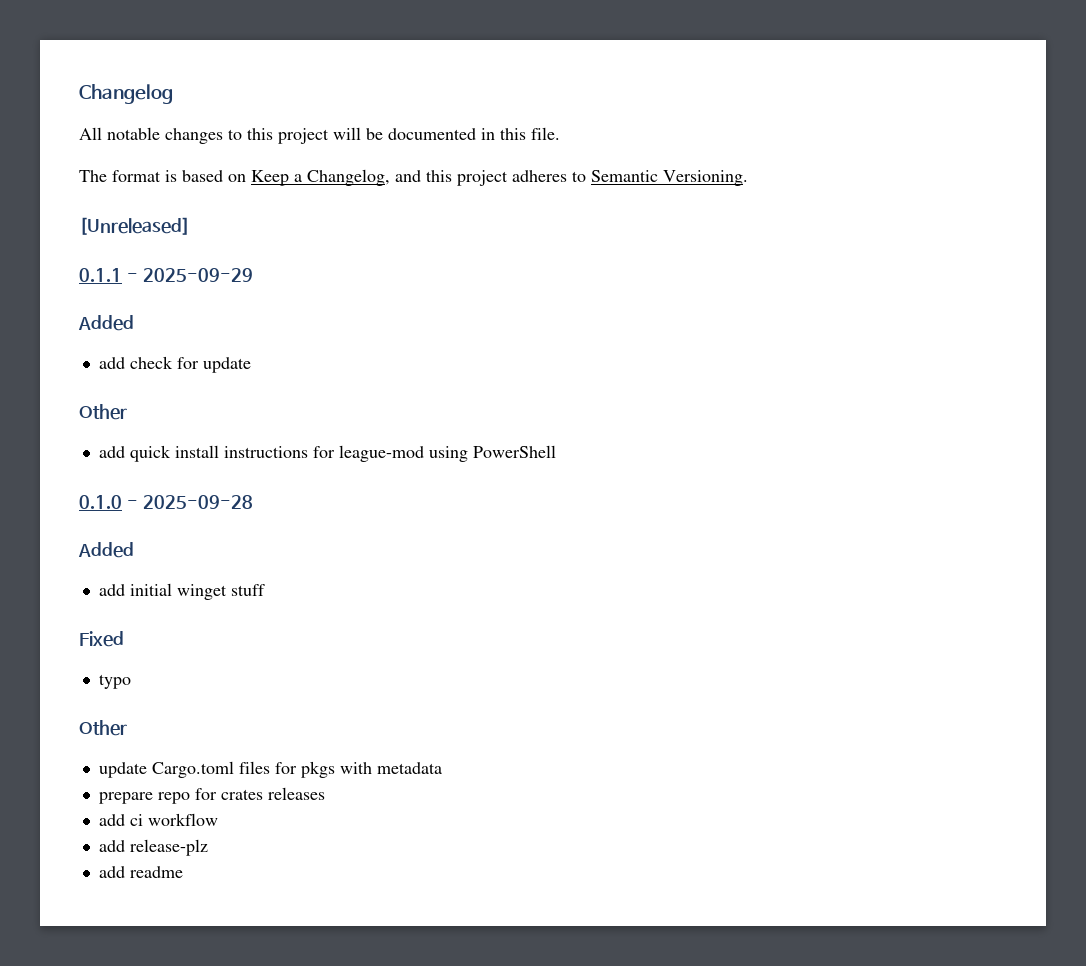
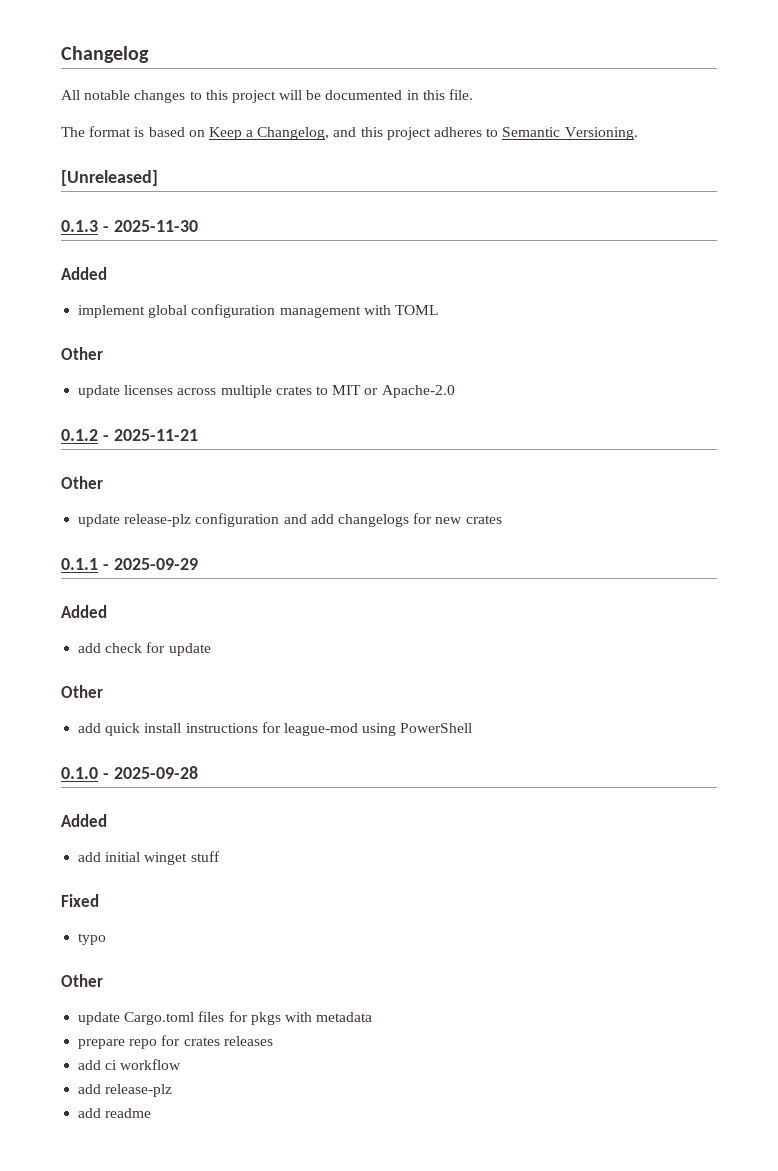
(190, 226) none -> [61,220,198,232] [61,267,107,280] [78,304,438,318] [61,347,103,360] [78,385,455,398] [61,429,198,441] [61,476,103,489] [78,513,502,527] // 0.1.3 - 2025-11-30 // Added // implement global configuration management with TOML // Other // update licenses across multiple crates to MIT or Apache-2.0 // 0.1.2 - 2025-11-21 // Other // update release-plz configuration and add changelogs for new crates

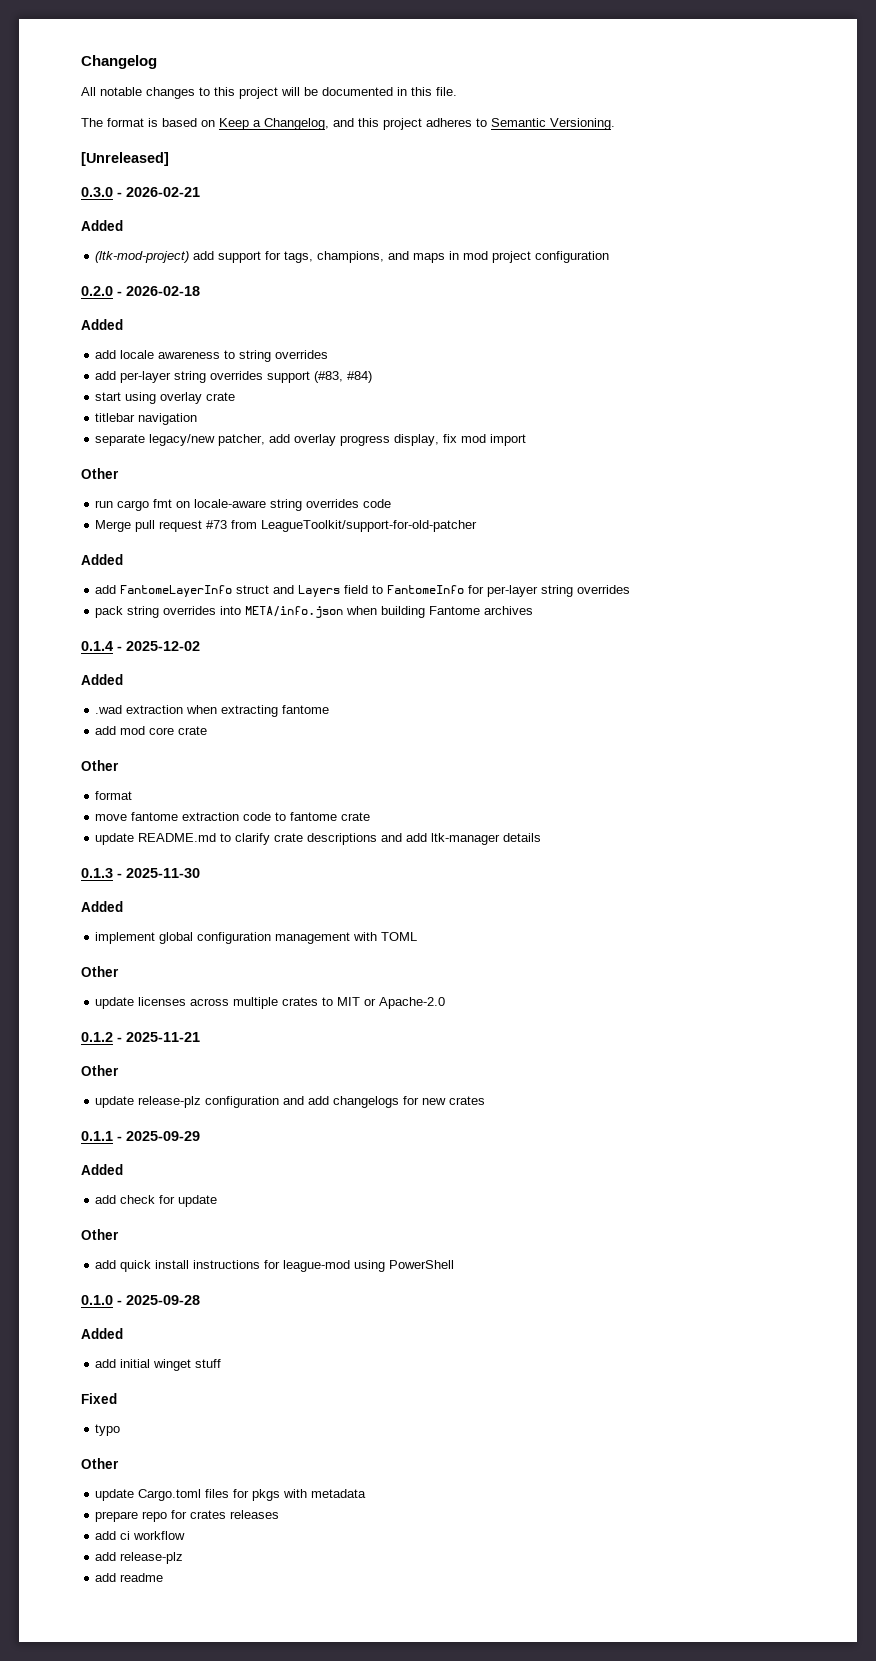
(158, 178) none -> [81,187,200,197] [81,220,123,231] [95,251,610,263] [81,286,200,296] [81,319,123,330] [95,350,329,362] [95,371,373,383] [95,392,236,404] [95,413,198,425] [95,434,527,446] [81,468,119,479] [95,499,392,511] [95,520,478,532] [81,554,123,565] [95,585,631,597] [95,606,534,618] [81,641,200,651] [81,674,123,685] [95,705,330,717] [95,726,208,735] [81,760,119,771] [95,791,133,800] [95,812,371,821] [95,833,542,845] // 0.3.0 - 2026-02-21 // Added // (ltk-mod-project) add support for tags, champions, and maps in mod project configuration // 0.2.0 - 2026-02-18 // Added // add locale awareness to string overrides // add per-layer string overrides support (#83, #84) // start using overlay crate // titlebar navigation // separate legacy/new patcher, add overlay progress display, fix mod import // Other // run cargo fmt on locale-aware string overrides code // Merge pull request #73 from LeagueToolkit/support-for-old-patcher // Added // add FantomeLayerInfo struct and Layers field to FantomeInfo for per-layer string overrides // pack string overrides into META/info.json when building Fantome archives // 0.1.4 - 2025-12-02 // Added // .wad extraction when extracting fantome // add mod core crate // Other // format // move fantome extraction code to fantome crate // update README.md to clarify crate descriptions and add ltk-manager details

